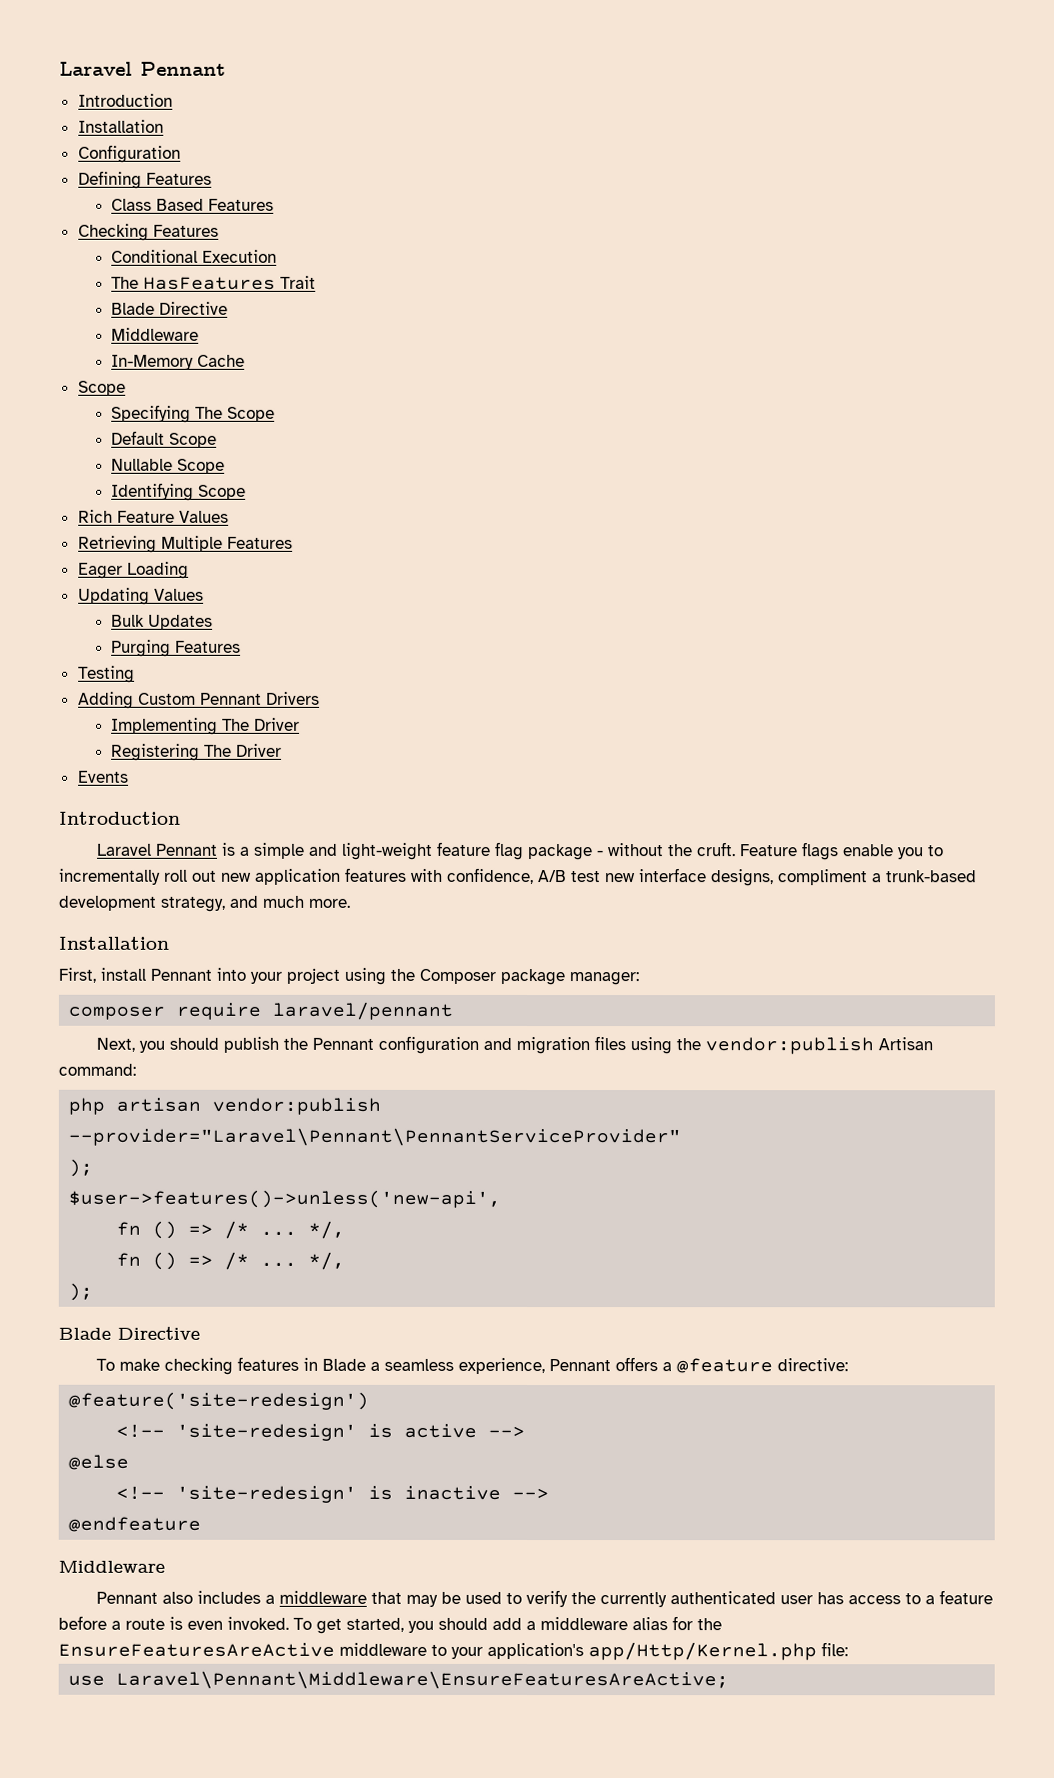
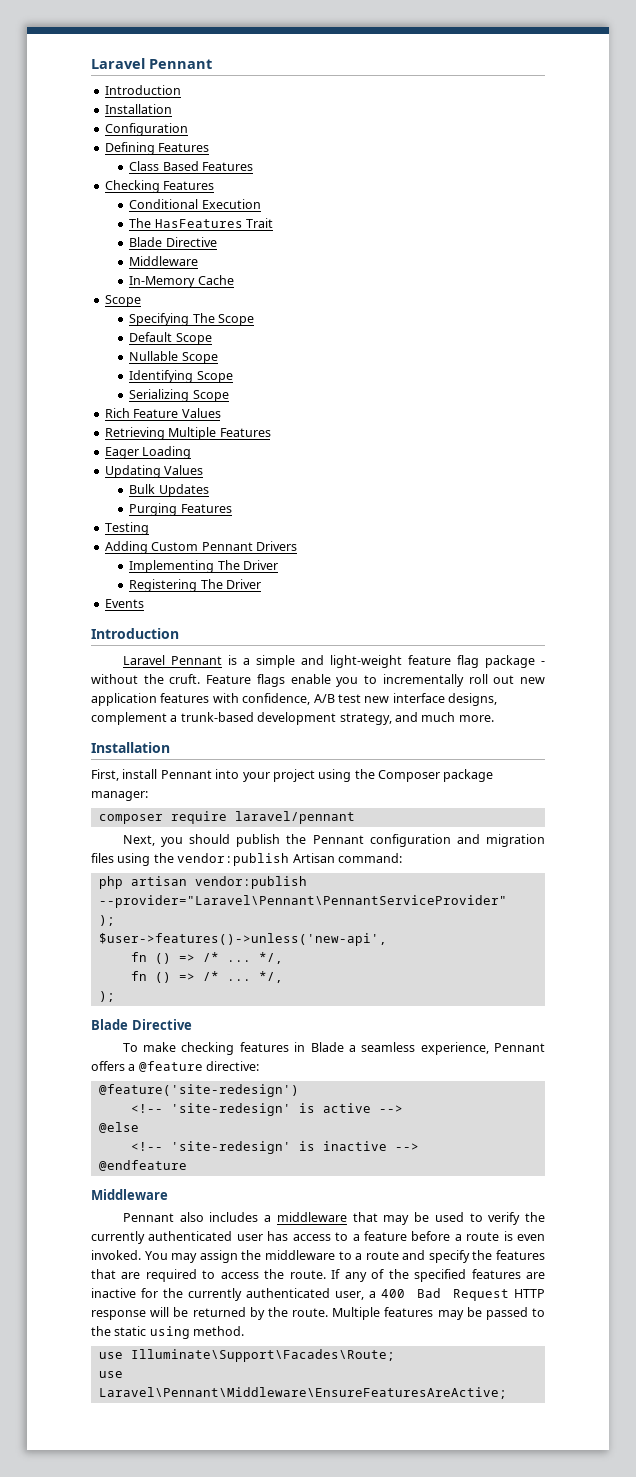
(247, 492) none -> [129,389,229,402] // Serializing Scope
[778,869,868,886] compliment -> [91,712,167,725] complement
[293,1616,722,1634] [58,1642,848,1661] To get started, you should add a middleware alias for the EnsureFeaturesAreActive middleware to your application's app/Http/Kernel.php file: -> [144,1250,545,1263] [91,1269,545,1282] [91,1288,545,1301] [91,1307,545,1320] [91,1326,245,1339] [98,1349,395,1362] You may assign the middleware to a route and specify the features that are required to access the route. If any of the specified features are inactive for the currently authenticated user, a 400 Bad Request HTTP response will be returned by the route. Multiple features may be passed to the static using method. // use Illuminate\Support\Facades\Route;

